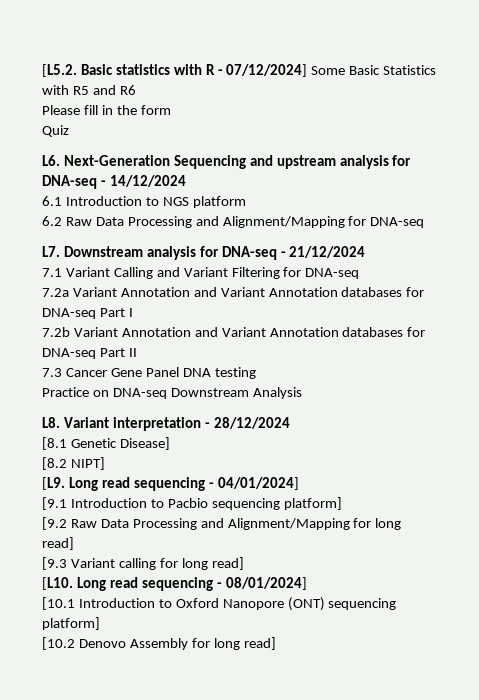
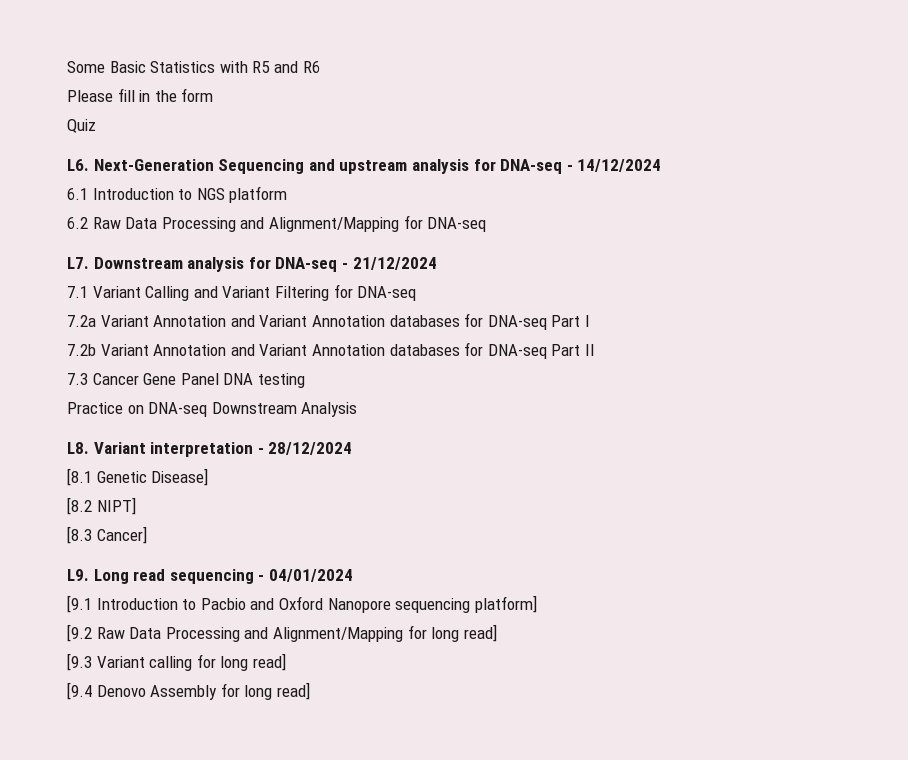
[42,64,308,77] [L5.2. Basic statistics with R - 07/12/2024] -> (67, 67) none
[42,477,299,491] [L9. Long read sequencing - 04/01/2024] -> [67,526,147,544] [67,569,353,584] [8.3 Cancer] // L9. Long read sequencing - 04/01/2024
(208, 503) none -> [250,596,391,613] and Oxford Nanopore
[42,577,307,591] [42,597,397,611] [42,617,100,630] [42,637,75,650] [L10. Long read sequencing - 08/01/2024] // [10.1 Introduction to Oxford Nanopore (ONT) sequencing platform] // [10.2 -> [67,682,92,700] [9.4

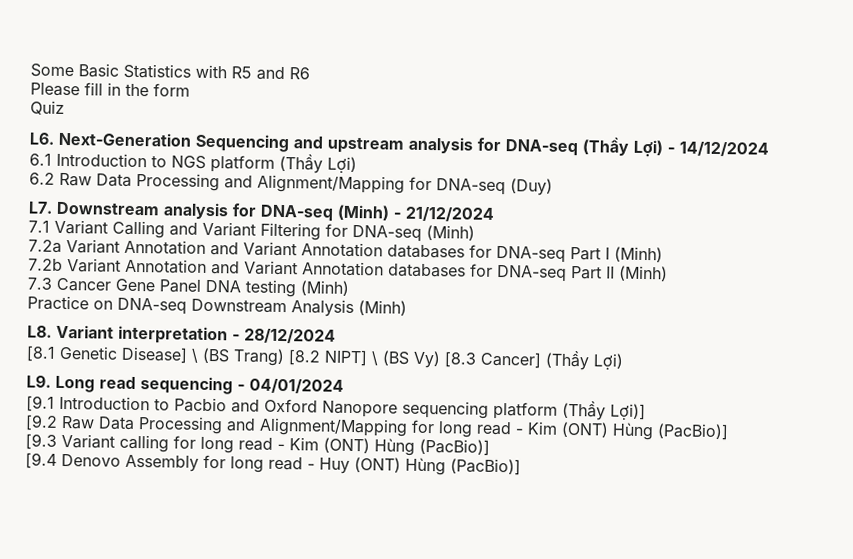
(563, 166) none -> [582,137,663,158] (Thầy Lợi)
(288, 194) none -> [279,153,357,175] (Thầy Lợi)
(487, 224) none -> [510,178,553,196] (Duy)
(338, 264) none -> [337,204,390,221] (Minh)
(417, 293) none -> [426,224,475,241] (Minh)
(590, 321) none -> [614,246,663,263] (Minh)
(595, 350) none -> [619,265,668,282] (Minh)
(305, 380) none -> [300,280,349,296] (Minh)
(358, 409) none -> [358,300,407,316] (Minh)
(209, 477) // -> [191,347,285,367] \ (BS Trang)
(136, 506) // -> [371,350,441,369] \ (BS Vy)
(147, 535) none -> [545,350,623,371] (Thầy Lợi)
[474,595,537,613] platform] -> [493,400,646,422] platform (Thầy Lợi)]
[463,624,497,642] read] -> [476,421,729,441] read - Kim (ONT) Hùng (PacBio)]
[252,653,286,671] read] -> [238,437,490,456] read - Kim (ONT) Hùng (PacBio)]
[276,682,310,700] read] -> [268,456,521,476] read - Huy (ONT) Hùng (PacBio)]

